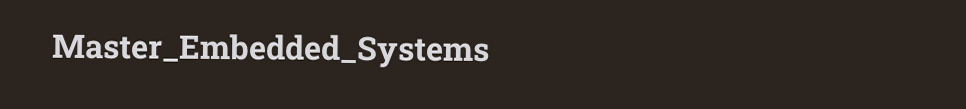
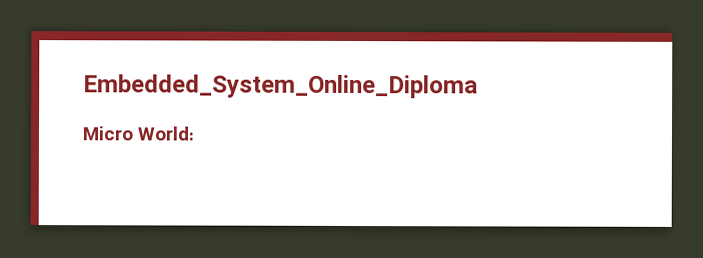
[51,32,490,69] Master_Embedded_Systems -> [83,74,478,99] [82,126,196,141] Embedded_System_Online_Diploma // Micro World:

